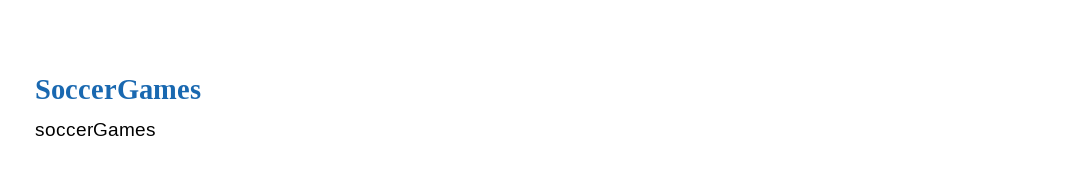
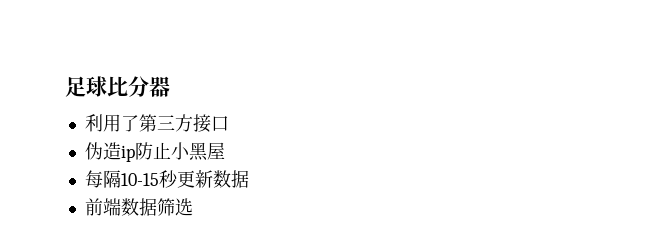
[35,80,201,99] [35,123,156,136] SoccerGames // soccerGames -> [65,76,170,97] [84,114,229,133] [84,142,225,162] [84,170,249,188] [84,198,193,216] 足球比分器 // 利用了第三方接口 // 伪造ip防止小黑屋 // 每隔10-15秒更新数据 // 前端数据筛选

